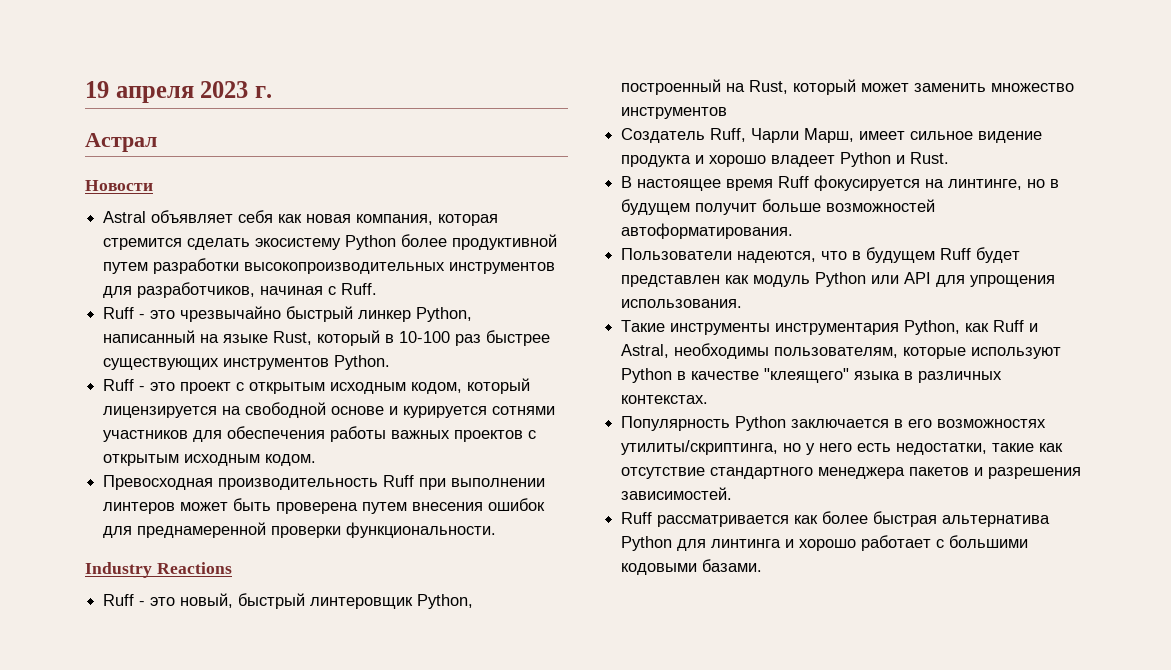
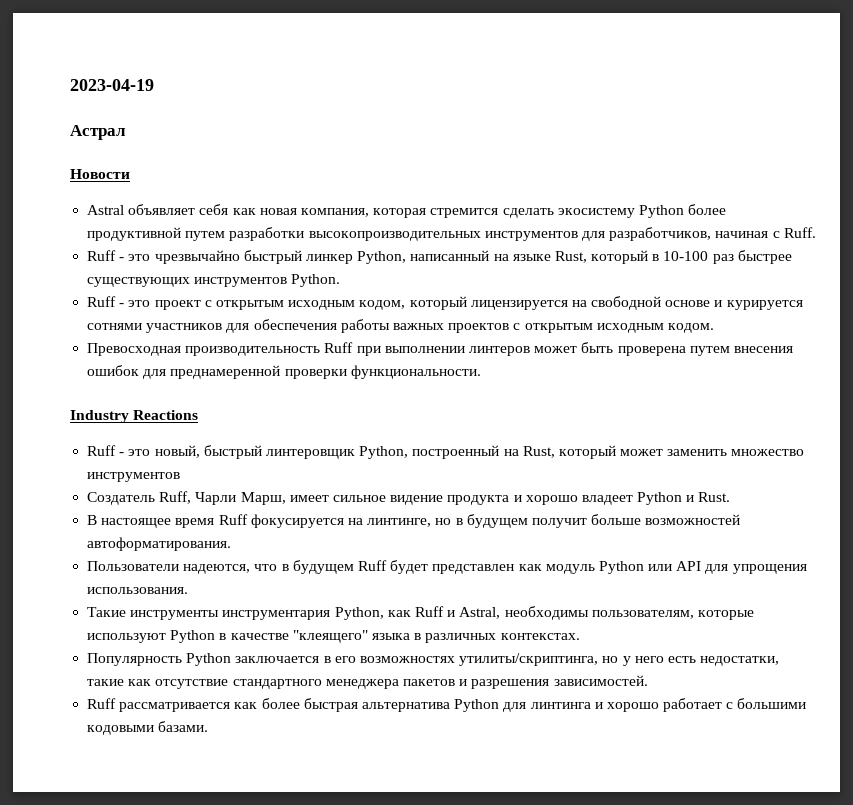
[85,81,272,103] 19 апреля 2023 г. -> [70,79,154,91] 2023-04-19

